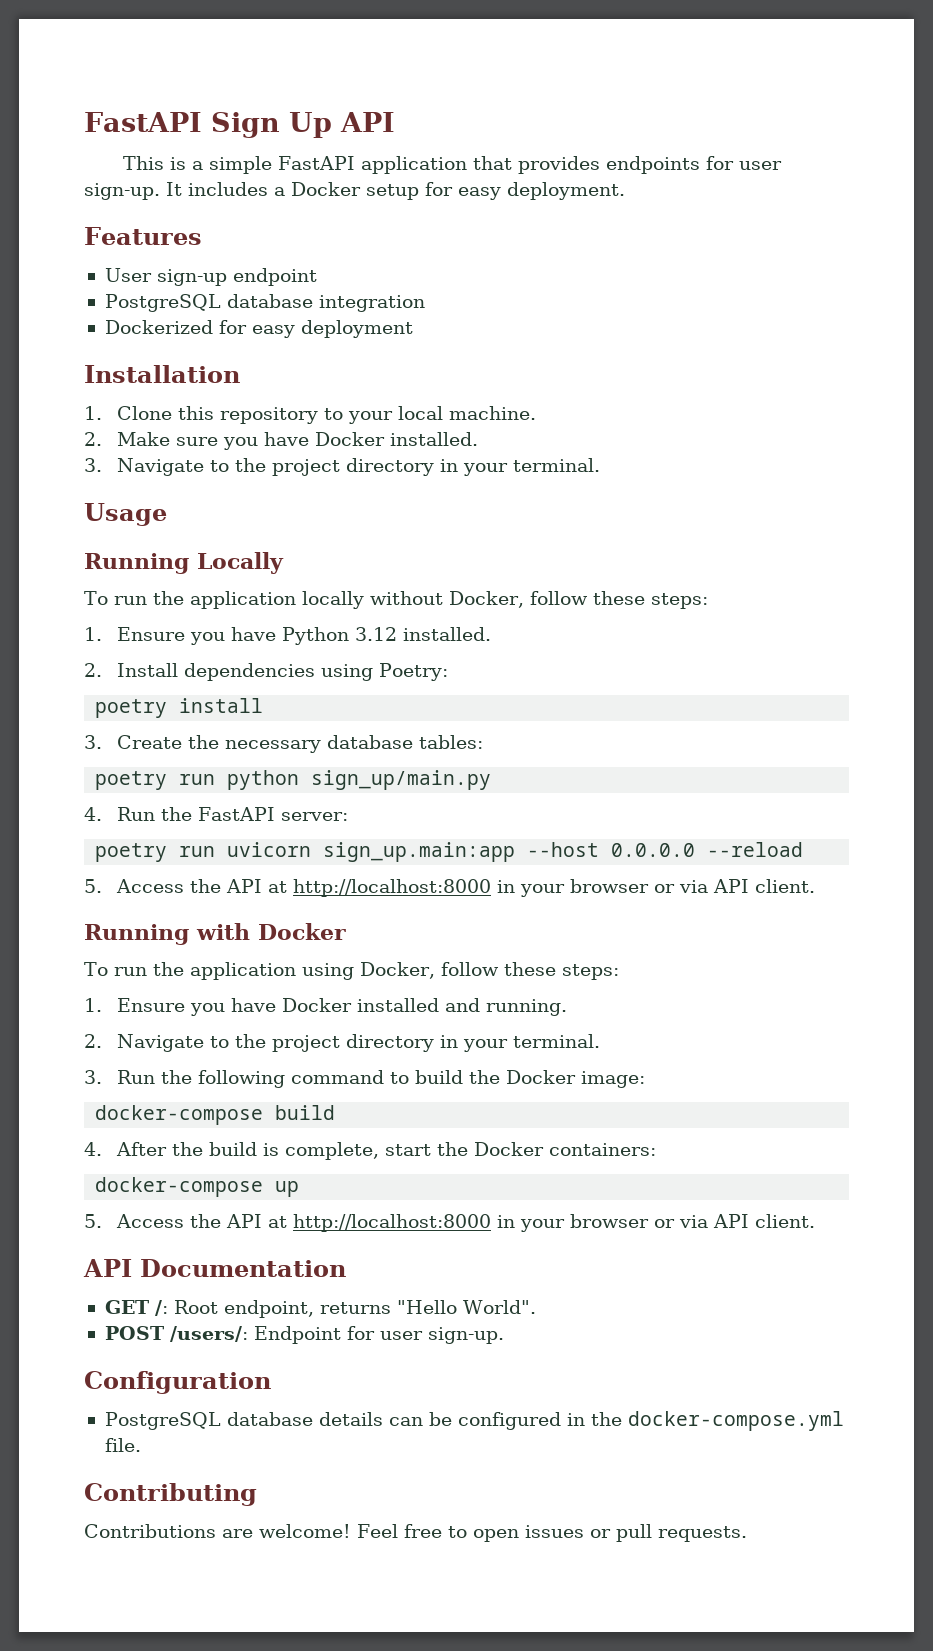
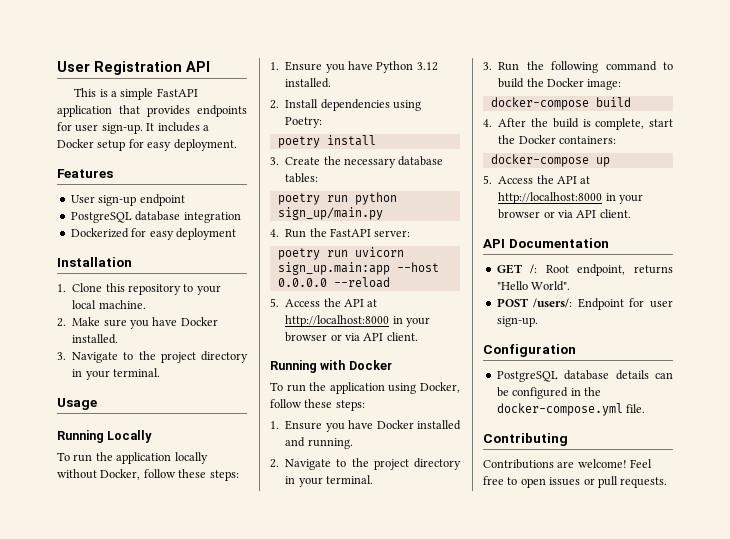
[84,112,332,138] FastAPI Sign Up -> [57,61,182,75] User Registration

